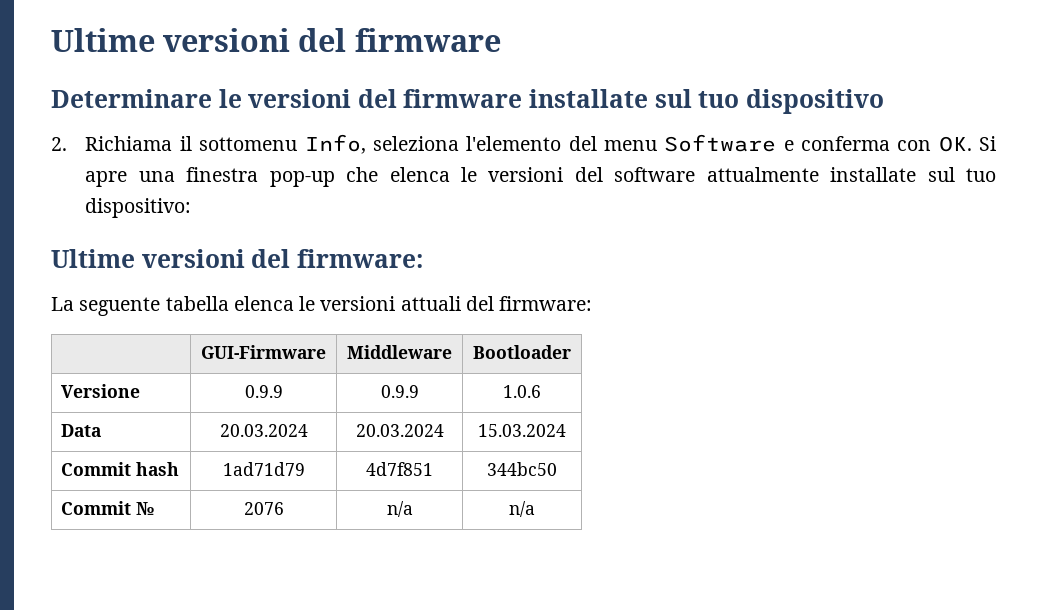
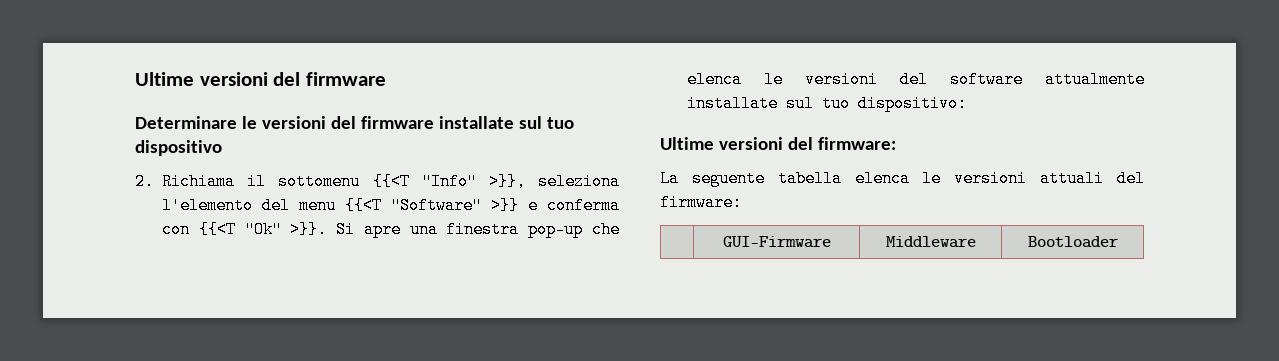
[304,134,366,154] Info, -> [372,173,526,190] {{<T "Info" >}},
[664,134,972,152] Software e conferma con OK. -> [345,197,620,214] [162,221,328,238] {{<T "Software" >}} e conferma con {{<T "Ok" >}}.
[60,384,140,398] [244,385,283,398] [380,385,419,398] [503,385,541,398] [60,424,101,437] [219,424,308,437] [355,424,444,437] [478,424,566,437] [60,462,179,476] [222,462,305,476] [366,462,433,476] [487,462,557,476] [60,501,154,515] [243,502,284,515] [386,501,413,517] [509,501,535,517] // Versione | 0.9.9 | 0.9.9 | 1.0.6 // Data | 20.03.2024 | 20.03.2024 | 15.03.2024 // Commit hash | 1ad71d79 | 4d7f851 | 344bc50 // Commit № | 2076 | n/a | n/a -> (1118, 242) none

